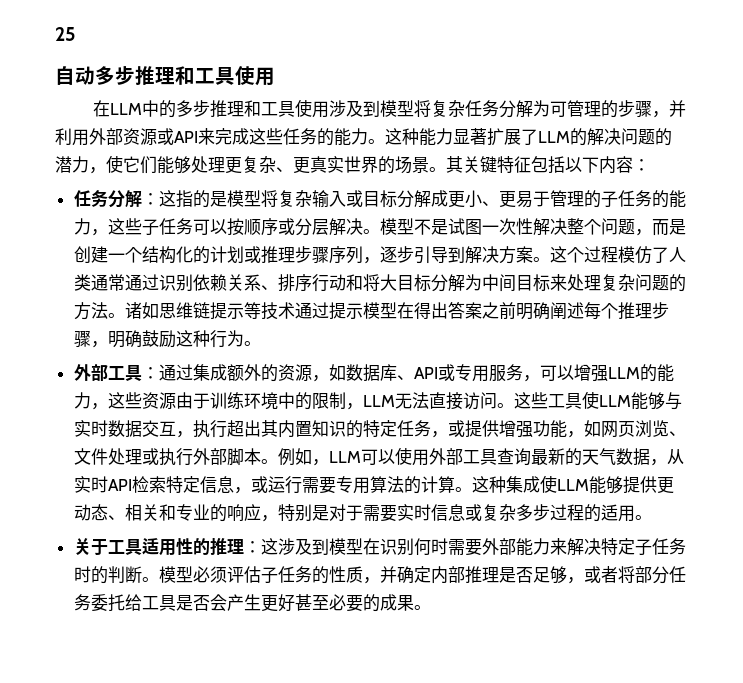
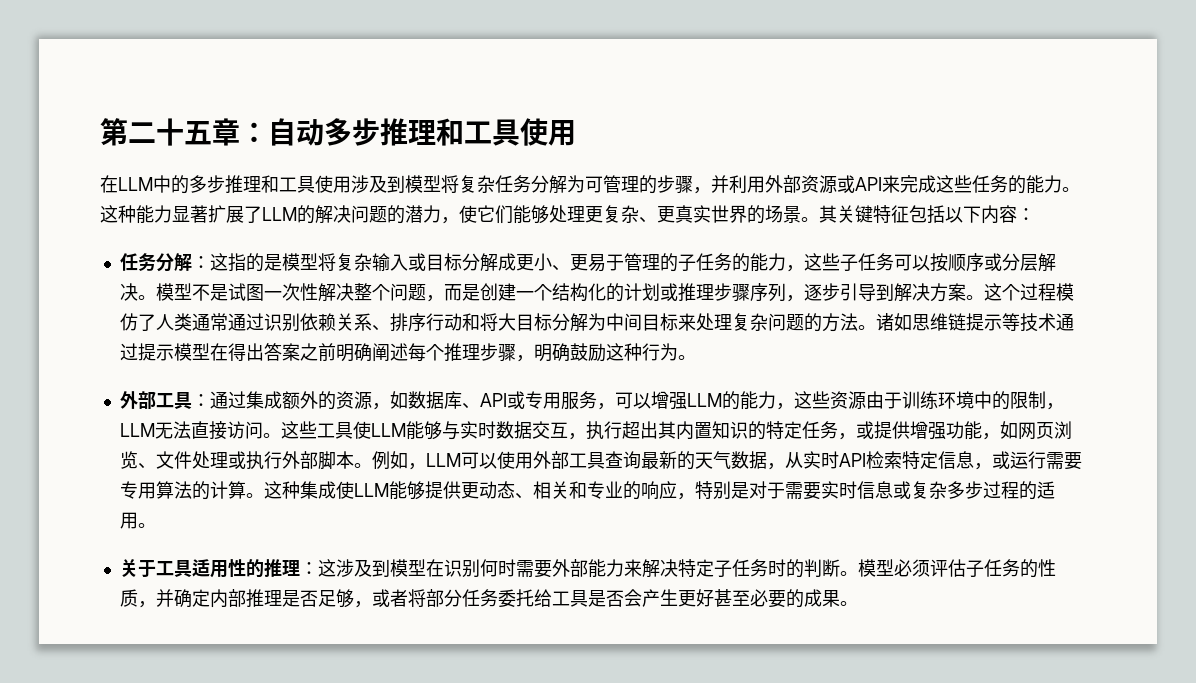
[55,27,75,41] 25 // -> [100,118,268,146] 第二十五章：

